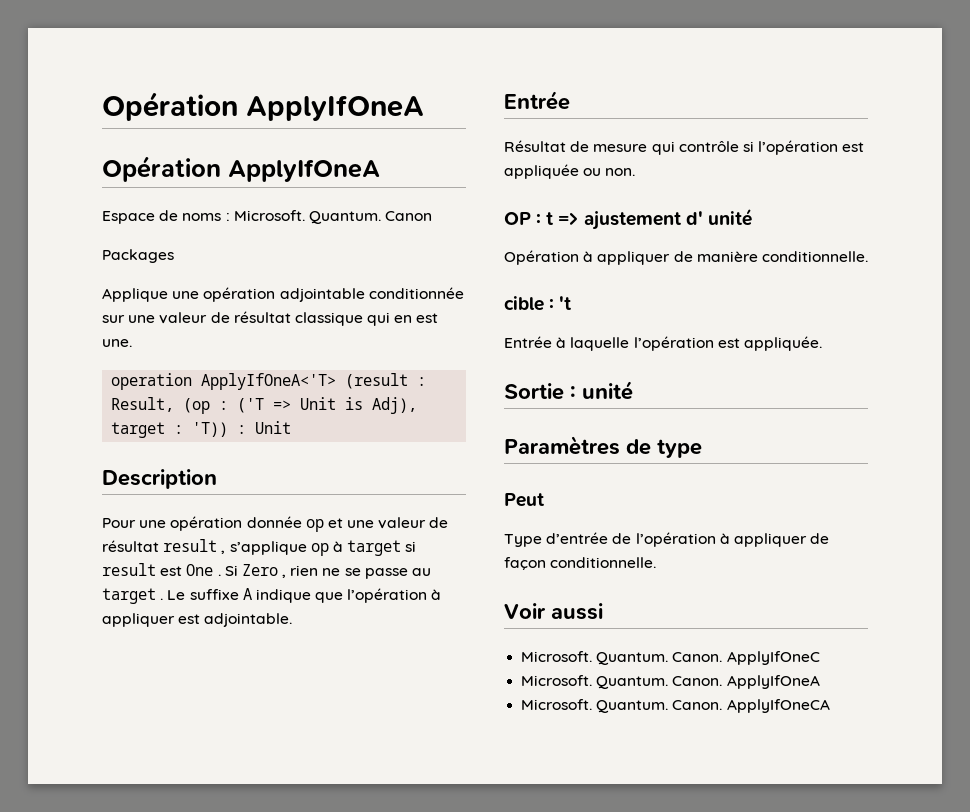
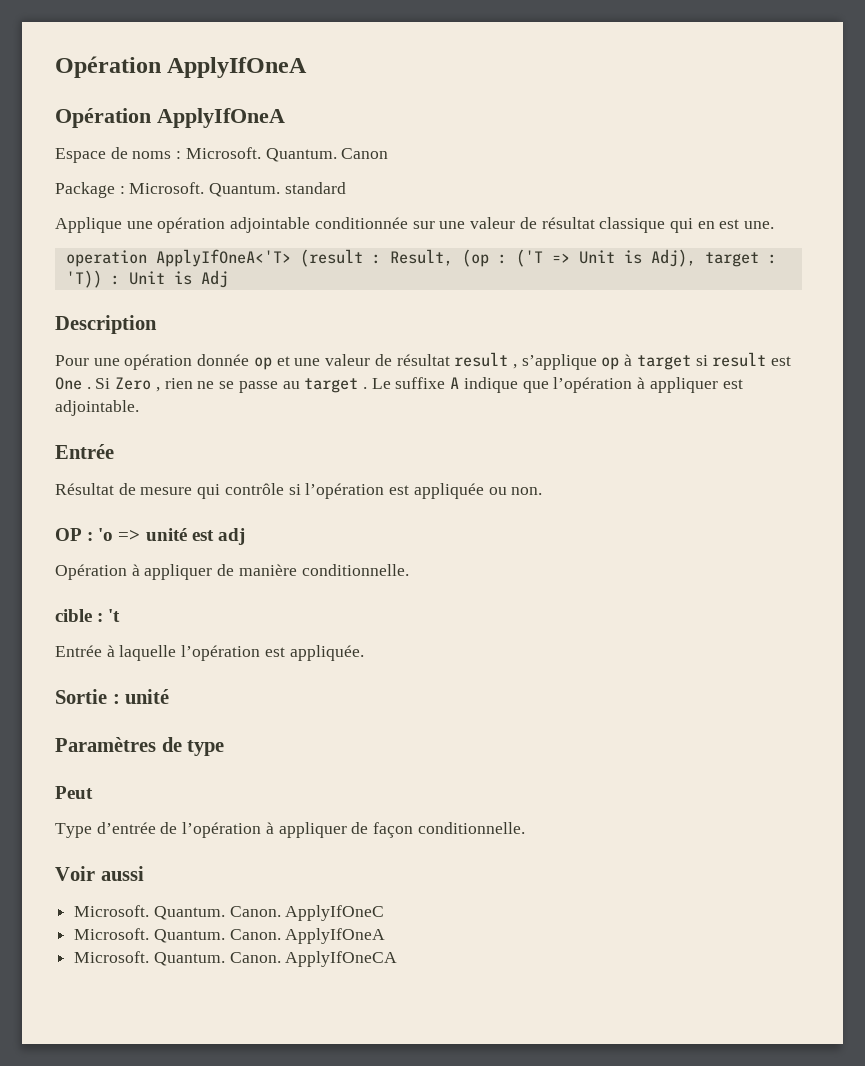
[102,249,174,263] Packages -> [55,182,346,198] Package : Microsoft. Quantum. standard
(292, 427) none -> [173,270,228,288] is Adj
[546,208,752,230] t => ajustement d' unité -> [98,528,245,545] 'o => unité est adj

